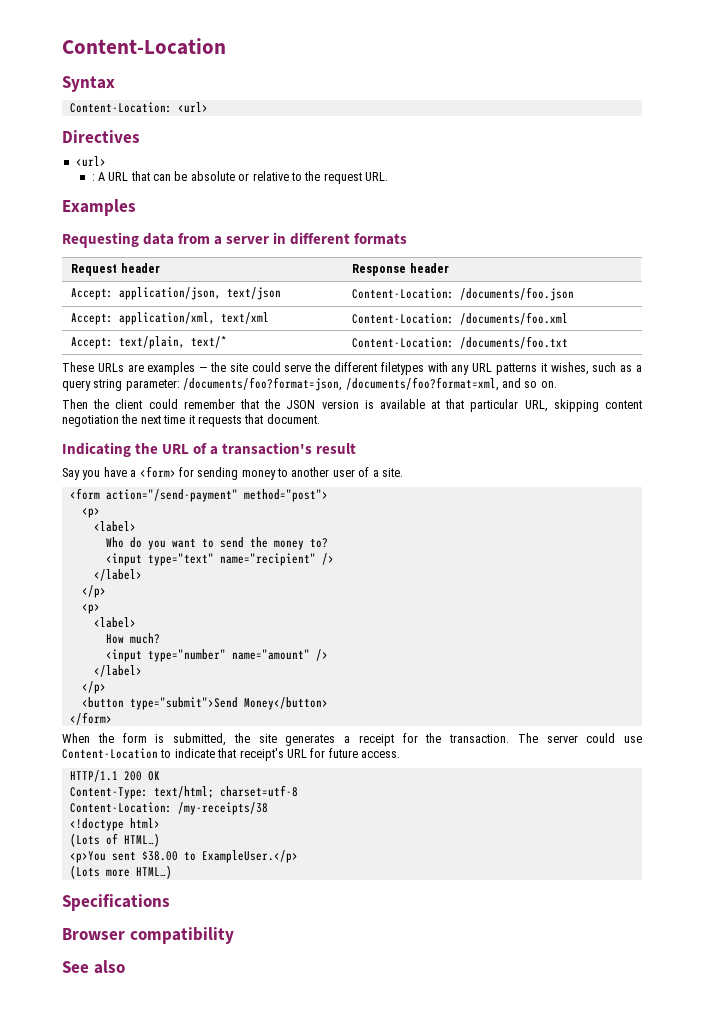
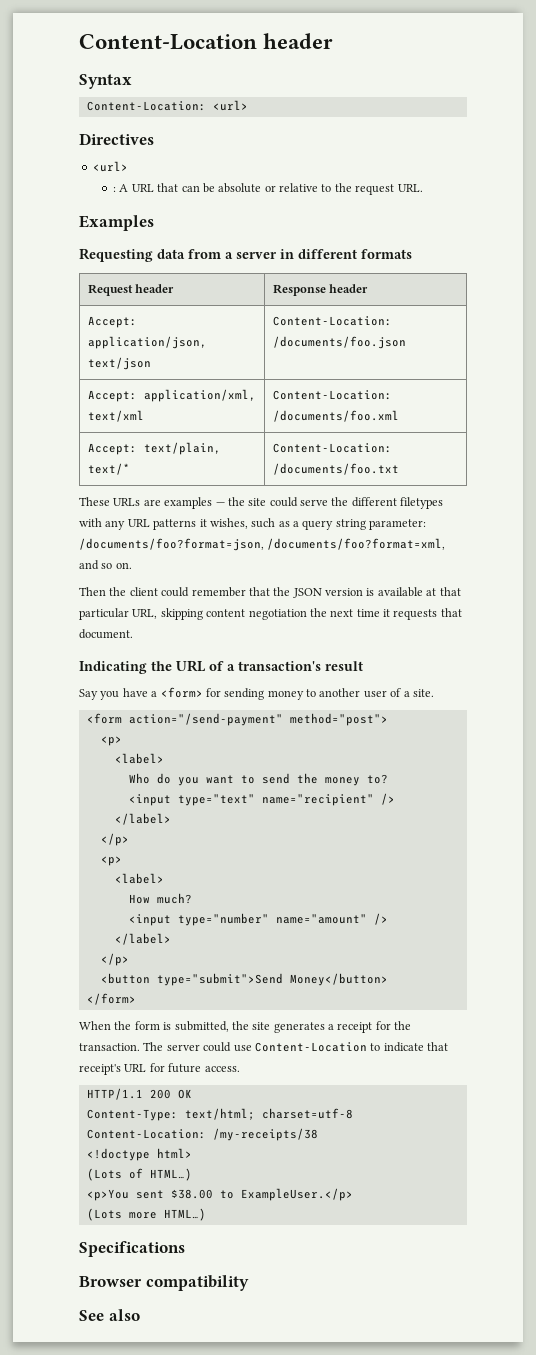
[62,38,226,55] Content-Location -> [79,33,334,50] Content-Location header

